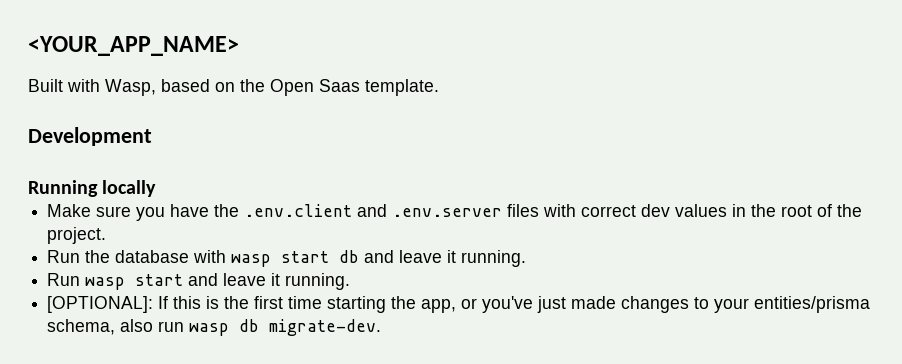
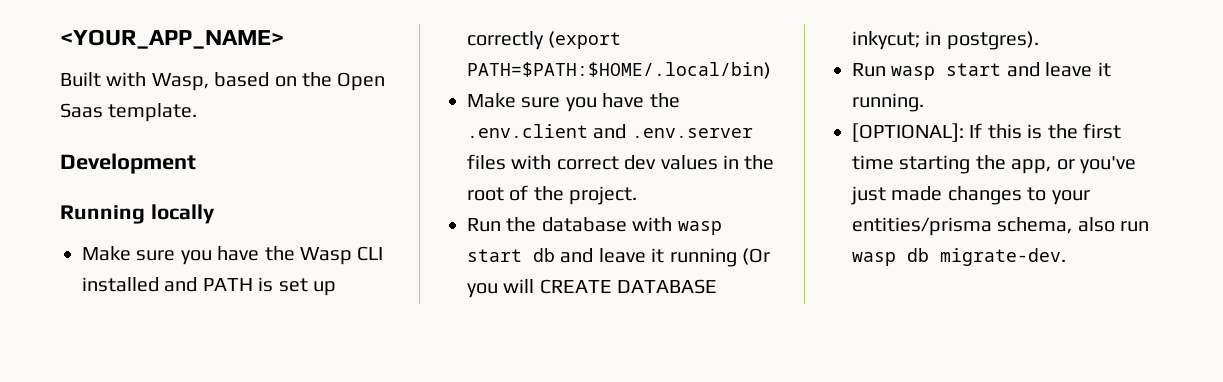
(157, 188) none -> [82,246,384,265] [82,277,336,296] [467,31,622,50] [467,62,771,79] // Make sure you have the Wasp CLI installed and PATH is set up correctly (export PATH=$PATH:$HOME/.local/bin)
[461,250,527,267] running. -> [669,248,770,267] [467,279,718,298] [852,31,1039,50] running (Or you will CREATE DATABASE inkycut; in postgres).

